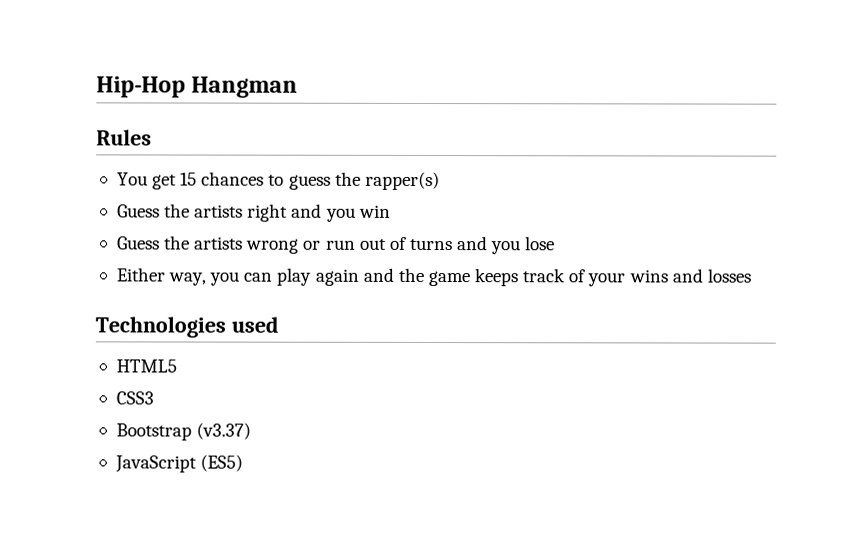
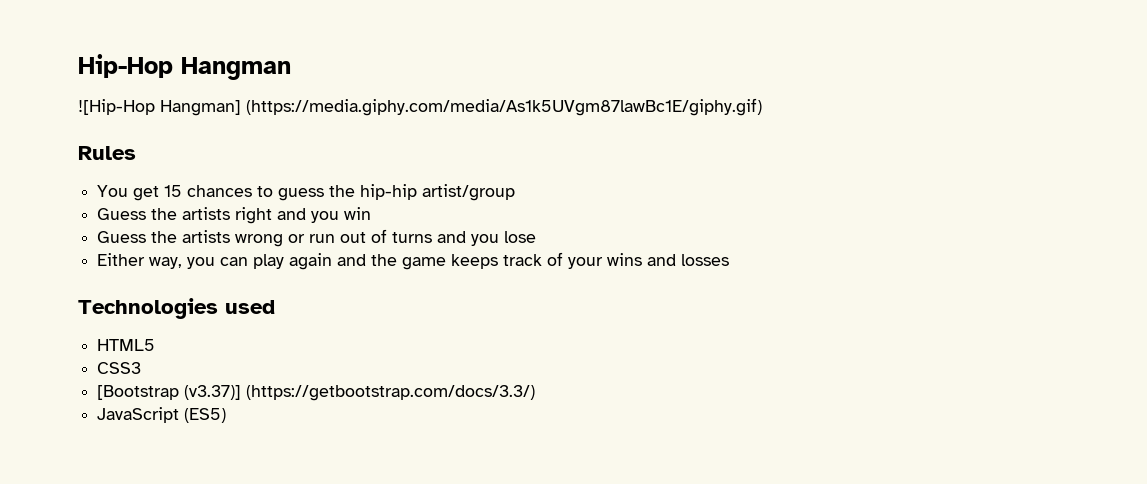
(299, 87) none -> [78,98,762,116] // ![Hip-Hop Hangman] (https://media.giphy.com/media/As1k5UVgm87lawBc1E/giphy.gif)
[364,171,440,191] rapper(s) -> [360,184,516,201] hip-hip artist/group
[115,422,252,441] Bootstrap (v3.37) -> [97,385,536,401] [Bootstrap (v3.37)] (https://getbootstrap.com/docs/3.3/)

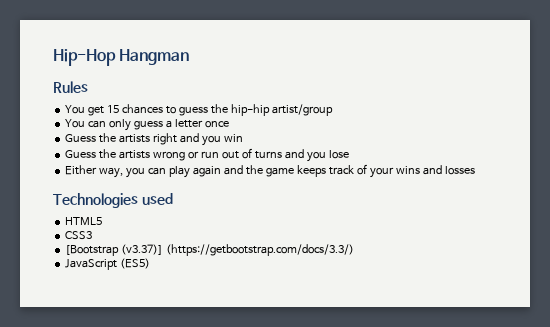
[78,98,762,116] // ![Hip-Hop Hangman] (https://media.giphy.com/media/As1k5UVgm87lawBc1E/giphy.gif) -> (190, 57) none
(516, 192) none -> [65,119,229,131] // You can only guess a letter once

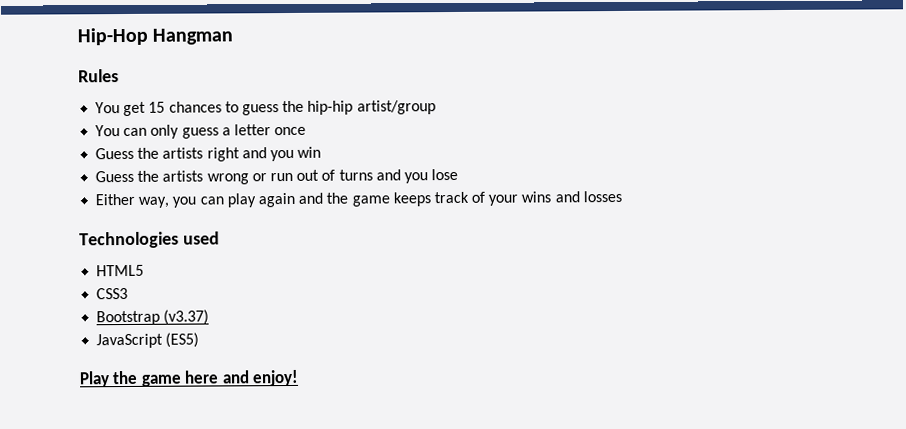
[65,244,355,256] [Bootstrap (v3.37)] (https://getbootstrap.com/docs/3.3/) -> [96,309,210,326] Bootstrap (v3.37)
(151, 263) none -> [79,369,300,388] // Play the game here and enjoy!

